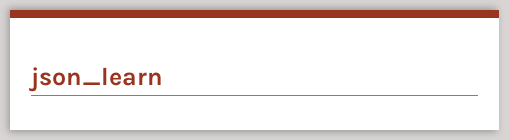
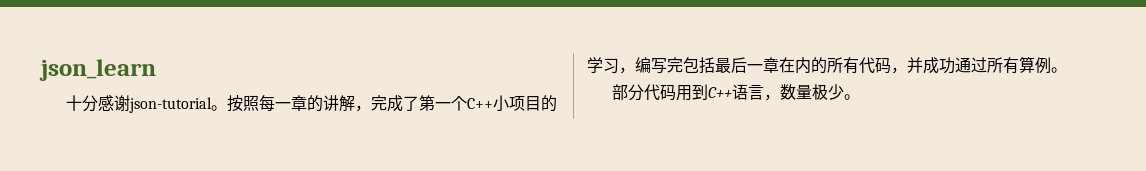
(163, 79) none -> [66,95,558,113] [587,56,1067,74] [612,84,861,101] // 十分感谢json-tutorial。按照每一章的讲解，完成了第一个C++小项目的学习，编写完包括最后一章在内的所有代码，并成功通过所有算例。 // 部分代码用到C++语言，数量极少。

